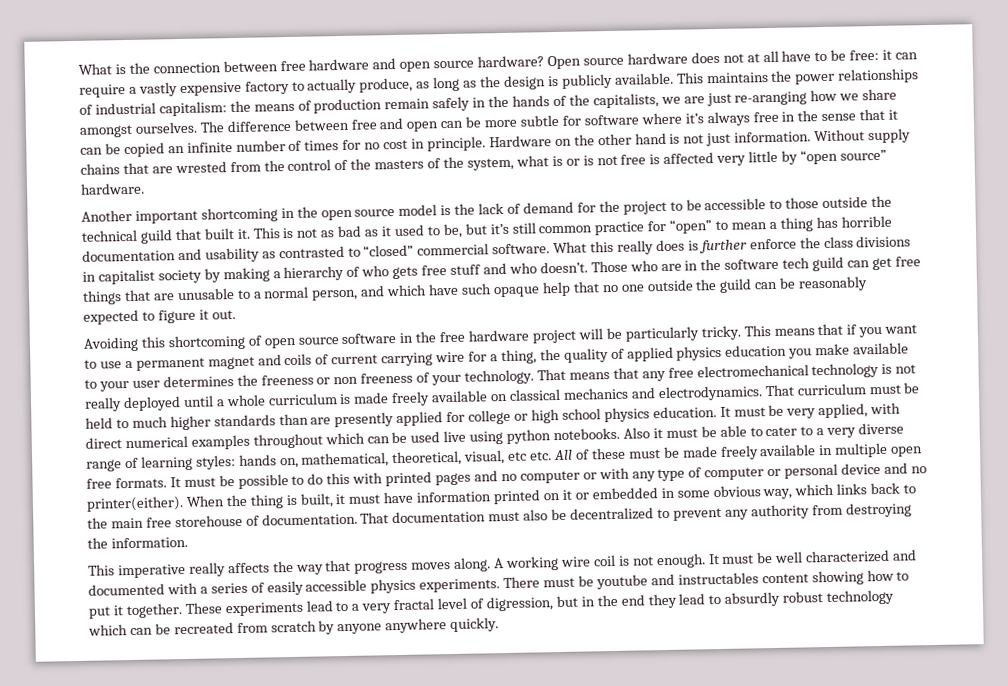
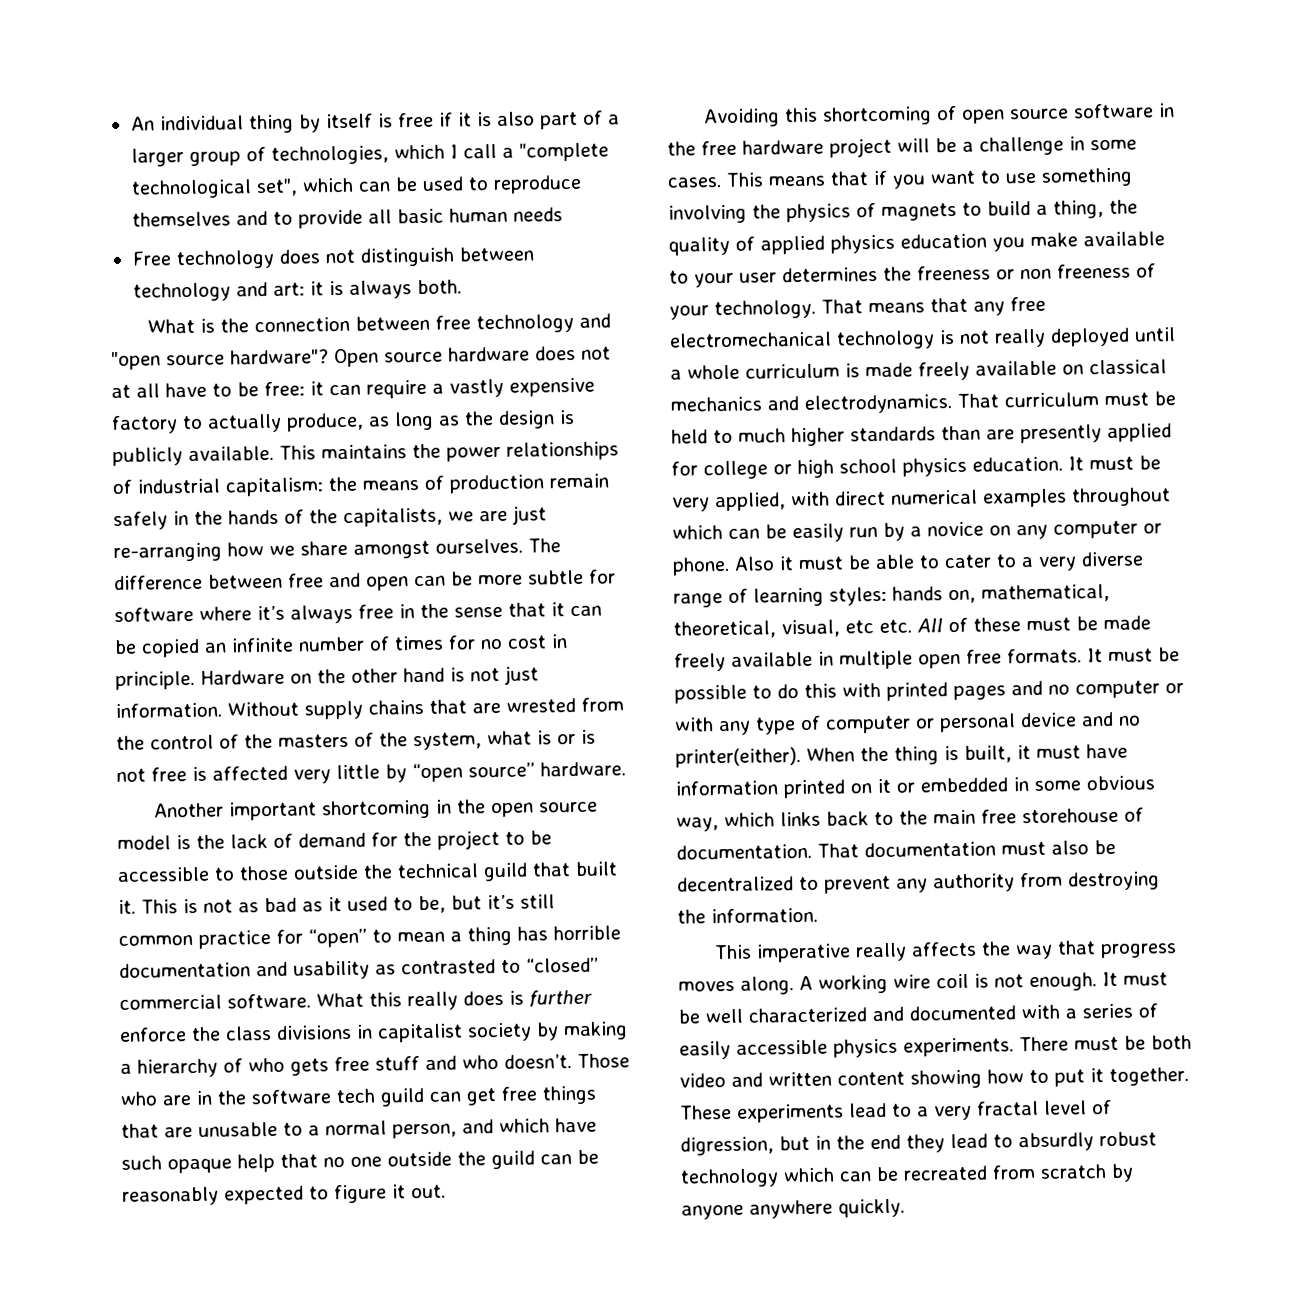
(78, 69) none -> [130,110,620,134] [130,142,609,167] [130,174,582,199] [131,207,563,229] [131,246,534,270] [132,279,462,302] An individual thing by itself is free if it is also part of a larger group of technologies, which I call a "complete technological set", which can be used to reproduce themselves and to provide all basic human needs // Free technology does not distinguish between technology and art: it is always both. //
[308,55,545,72] hardware and open source hardware? -> [475,313,611,334] [111,349,329,371] technology and "open source hardware"?
[734,91,808,106] re-aranging -> [113,542,222,563] re-arranging
[624,325,741,342] particularly tricky. -> [962,136,1137,156] [667,177,722,188] a challenge in some cases.
[124,351,488,371] a permanent magnet and coils of current carrying wire for -> [1041,167,1133,187] [668,200,1031,224] something involving the physics of magnets to build
[410,427,621,445] used live using python notebooks. -> [792,520,1162,543] [672,556,730,576] easily run by a novice on any computer or phone.
[595,572,759,590] youtube and instructables -> [1151,1034,1192,1050] [679,1071,832,1088] both video and written

